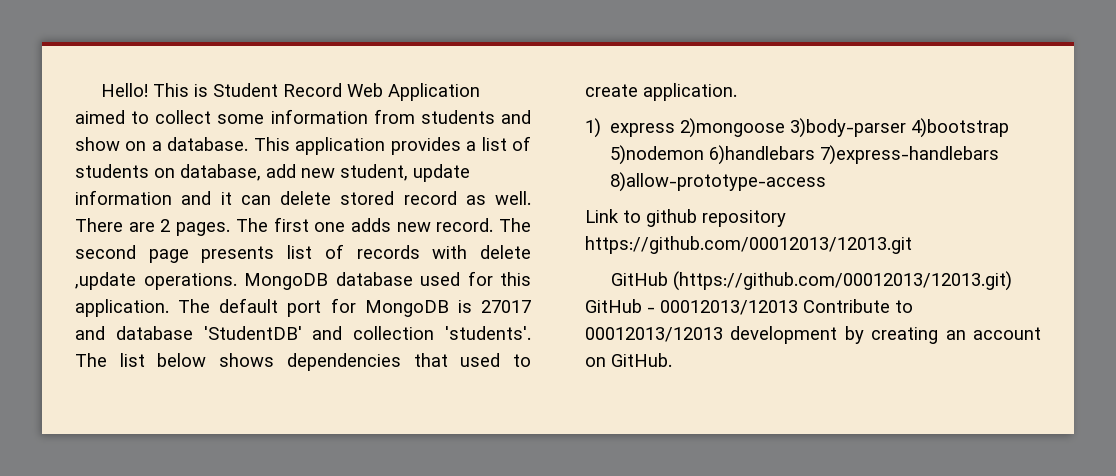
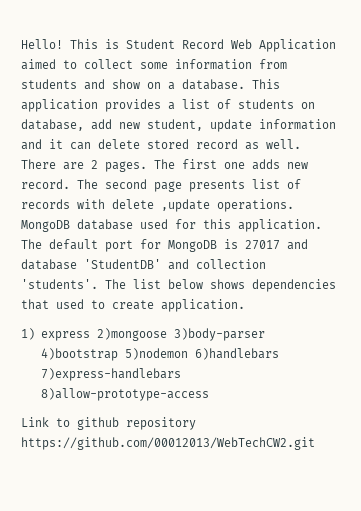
[585,236,912,254] [610,271,1012,291] [585,299,913,315] [585,326,1041,344] [585,353,672,367] https://github.com/00012013/12013.git // GitHub (https://github.com/00012013/12013.git) GitHub - 00012013/12013 Contribute to 00012013/12013 development by creating an account on GitHub. -> [21,437,315,450] https://github.com/00012013/WebTechCW2.git

